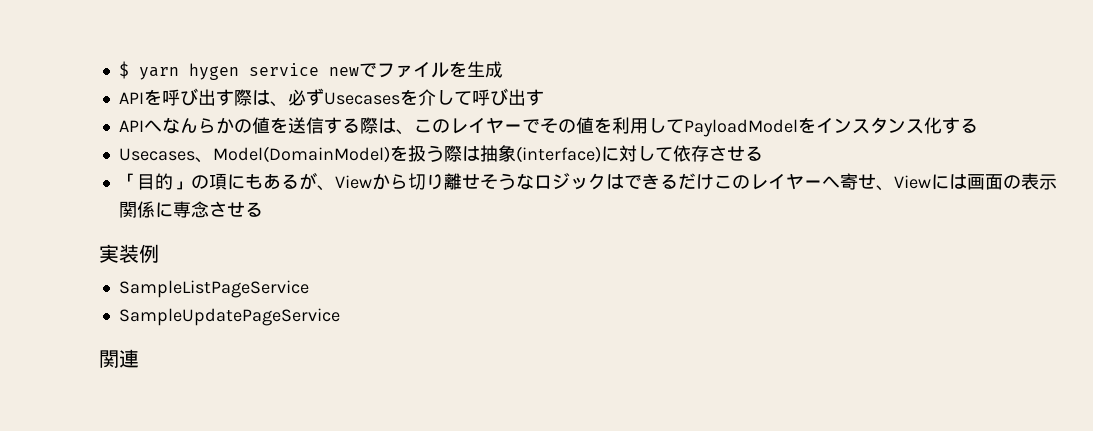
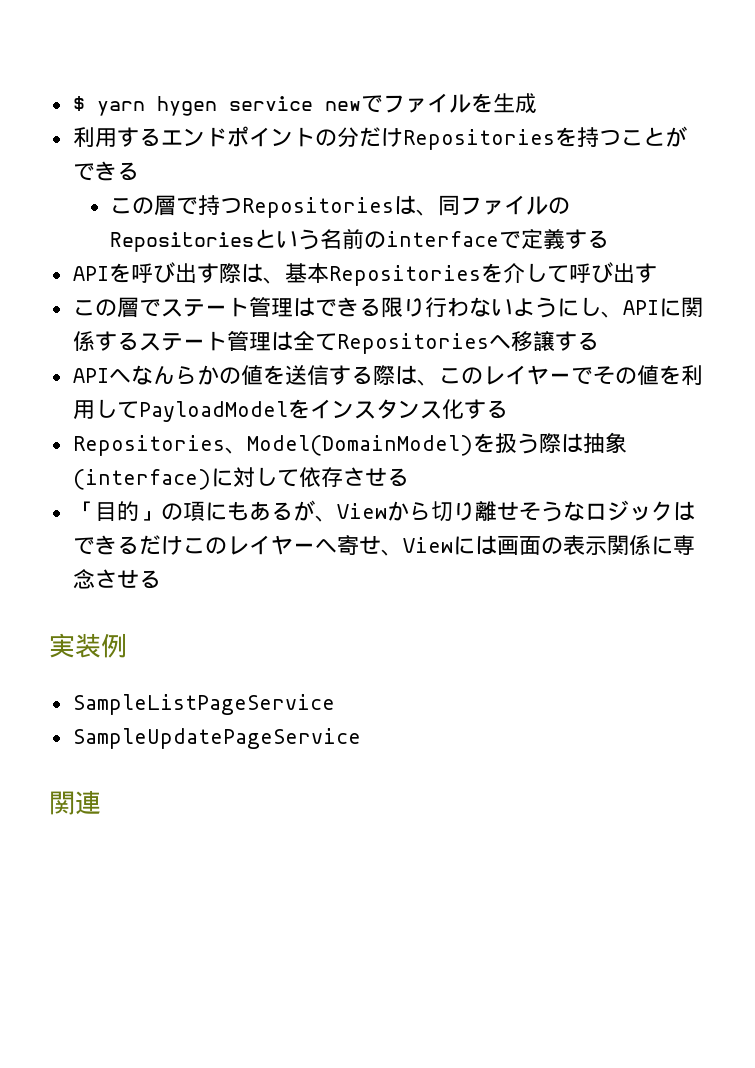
(503, 69) none -> [72,126,687,150] [72,161,139,181] [110,195,571,218] [110,228,610,252] // 利用するエンドポイントの分だけRepositoriesを持つことができる // この層で持つRepositoriesは、同ファイルのRepositoriesという名前のinterfaceで定義する
[287,88,400,106] 必ずUsecases -> [284,263,481,286] 基本Repositories
(544, 97) none -> [72,297,703,318] [72,331,599,354] // この層でステート管理はできる限り行わないようにし、APIに関係するステート管理は全てRepositoriesへ移譲する
[118,148,195,161] Usecases -> [72,435,225,456] Repositories

